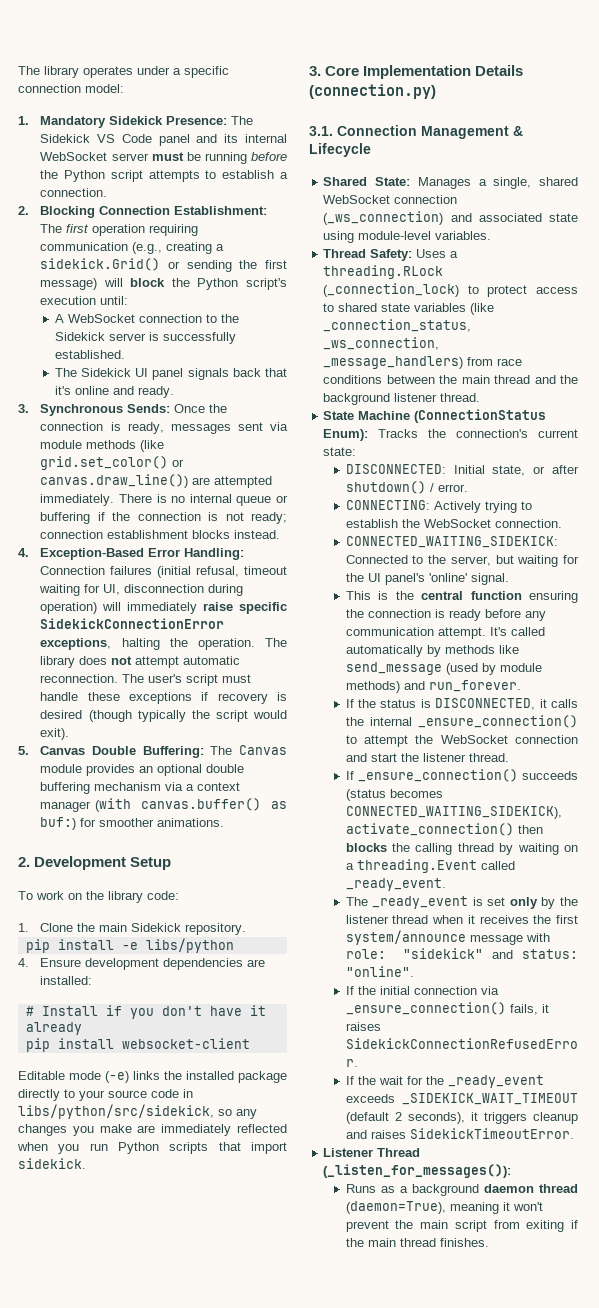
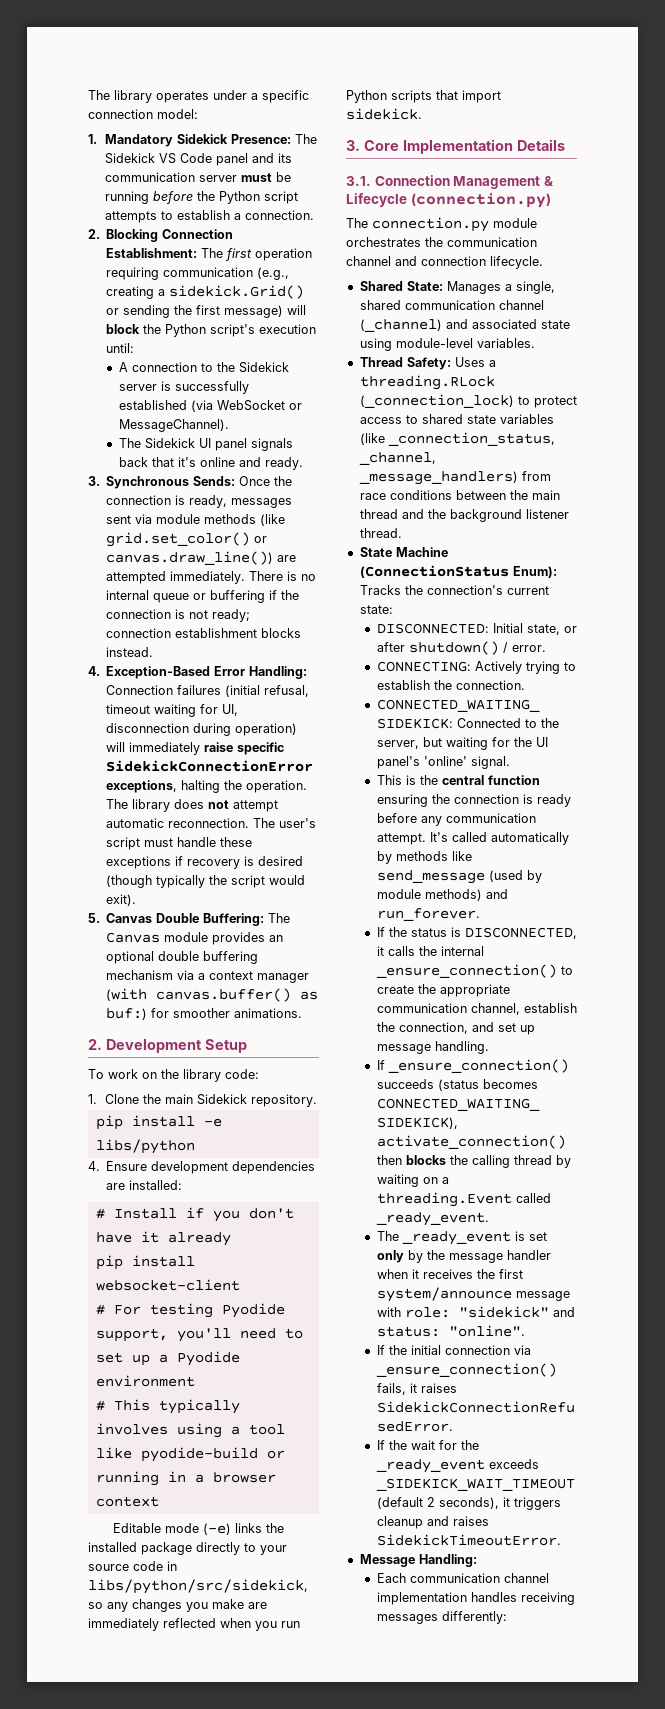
[245,134,287,143] [40,152,108,161] internal WebSocket -> [104,172,195,182] communication
[67,314,135,323] WebSocket -> (128, 367) none
[54,350,125,359] established. -> [118,400,302,412] [118,419,229,432] established (via WebSocket or MessageChannel).
(250, 1043) none -> [95,1303,285,1318] [95,1328,303,1342] [95,1351,240,1366] [95,1375,195,1387] [95,1399,240,1414] [95,1423,285,1438] [95,1447,285,1462] [95,1471,276,1486] [95,1496,159,1507] // # For testing Pyodide support, you'll need to set up a Pyodide environment // # This typically involves using a tool like pyodide-build or running in a browser context
[309,84,436,99] (connection.py) -> (565, 145) none
(371, 150) none -> [410,193,551,208] [346,217,537,232] [346,237,537,247] [346,256,543,269] (connection.py) // The connection.py module orchestrates the communication channel and connection lifecycle.
[323,195,458,204] [323,211,444,225] WebSocket connection (_ws_connection) -> [404,300,544,310] [359,319,442,332] communication channel (_channel)
[323,337,440,350] _ws_connection, -> [358,452,436,465] _channel,
[423,519,491,528] WebSocket -> (452, 685) none
[364,735,578,747] [345,753,509,762] attempt the WebSocket connection and start the listener thread. -> [376,984,510,997] [376,1003,577,1015] [376,1022,535,1035] [376,1041,489,1054] create the appropriate communication channel, establish the connection, and set up message handling.
[345,915,429,924] listener thread -> [448,1250,551,1263] message handler
[323,1148,421,1157] [323,1164,512,1178] [345,1184,578,1196] [345,1201,543,1214] [345,1220,578,1232] [345,1238,489,1247] Listener Thread (_listen_for_messages()): // Runs as a background daemon thread (daemon=True), meaning it won't prevent the main script from exiting if the main thread finishes. -> [359,1554,477,1567] [376,1573,549,1583] [376,1592,575,1605] [376,1611,507,1624] Message Handling: // Each communication channel implementation handles receiving messages differently:

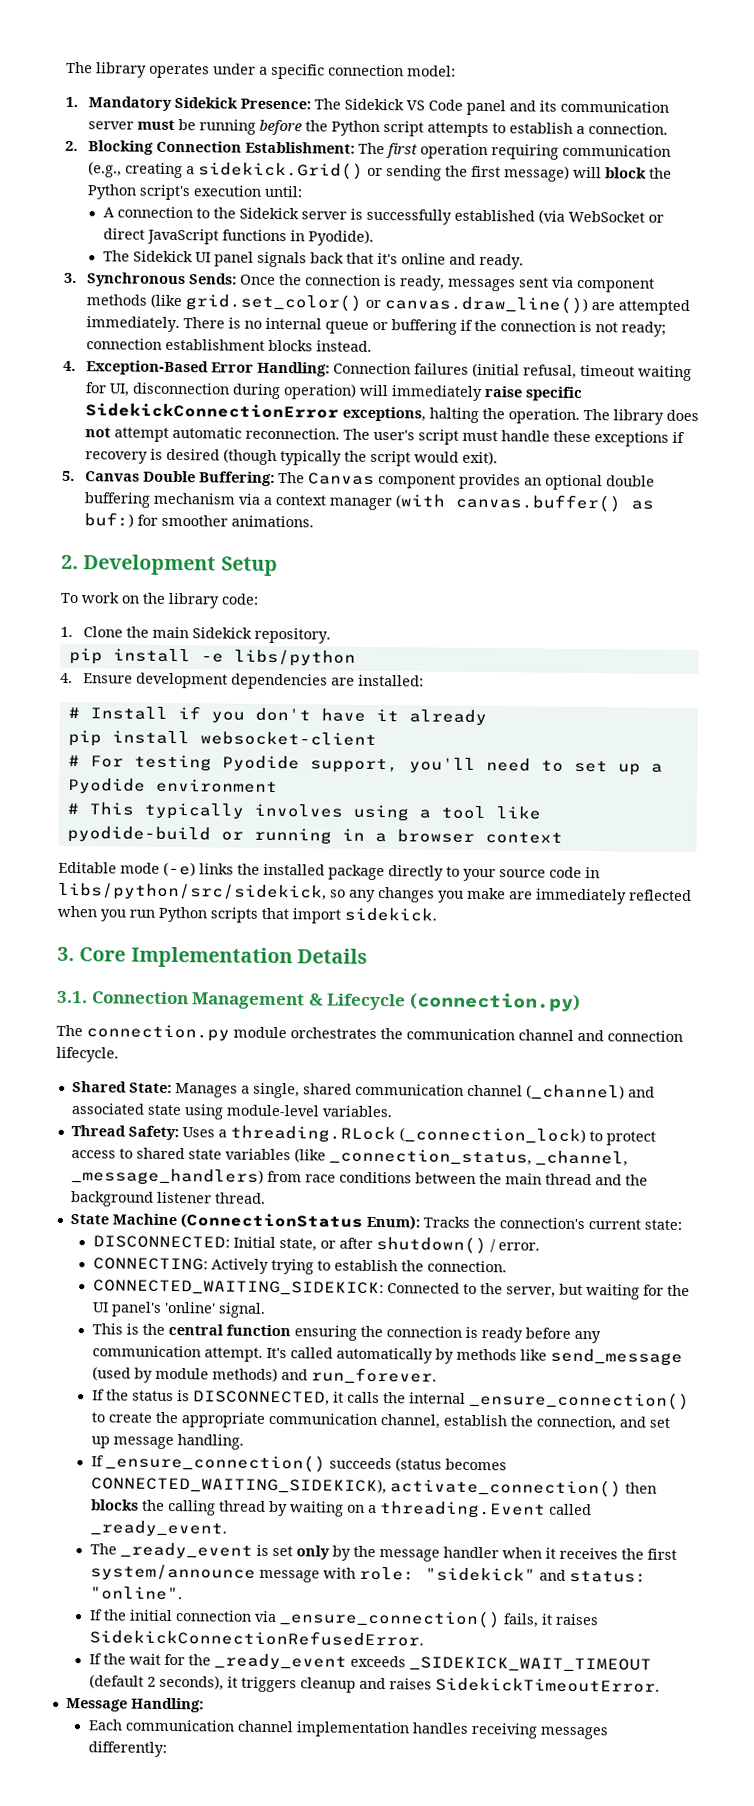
[118,419,229,432] MessageChannel). -> [102,228,374,246] direct JavaScript functions in Pyodide).
[156,514,201,524] module -> [575,277,655,293] component
[164,932,209,942] module -> [377,473,456,489] component

